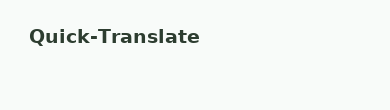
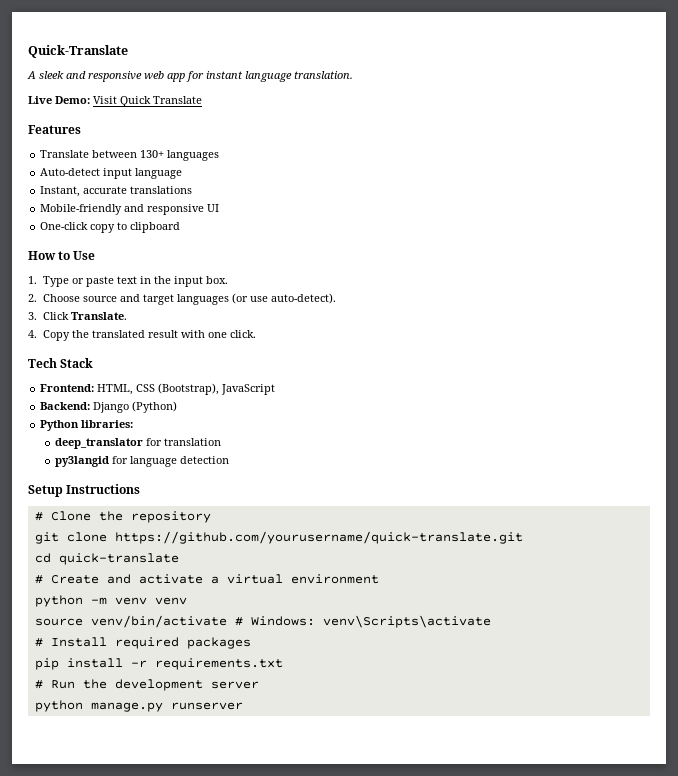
(200, 37) none -> [27,71,353,82] [28,96,202,107] [28,125,81,134] [40,150,220,161] [40,168,183,179] [40,186,193,197] [40,204,220,215] [40,222,181,233] [28,251,96,260] [28,276,229,287] [28,293,337,305] [28,312,128,320] [28,330,257,341] [28,358,94,368] [40,383,276,395] [40,401,178,413] [40,420,134,431] [55,438,222,449] [55,456,230,467] [28,484,141,497] [34,511,211,523] [34,531,523,544] [34,553,179,565] [34,574,379,584] [34,595,187,607] [34,615,491,628] [34,637,251,649] [34,658,283,670] [34,679,259,691] [34,700,243,712] // A sleek and responsive web app for instant language translation. // Live Demo: Visit Quick Translate // Features // Translate between 130+ languages // Auto-detect input language // Instant, accurate translations // Mobile-friendly and responsive UI // One-click copy to clipboard // How to Use // 1. Type or paste text in the input box. // 2. Choose source and target languages (or use auto-detect). // 3. Click Translate. // 4. Copy the translated result with one click. // Tech Stack // Frontend: HTML, CSS (Bootstrap), JavaScript // Backend: Django (Python) // Python libraries: // deep_translator for translation // py3langid for language detection // Setup Instructions // # Clone the repository // git clone https://github.com/yourusername/quick-translate.git // cd quick-translate // # Create and activate a virtual environment // python -m venv venv // source venv/bin/activate # Windows: venv\Scripts\activate // # Install required packages // pip install -r requirements.txt // # Run the development server // python manage.py runserver

